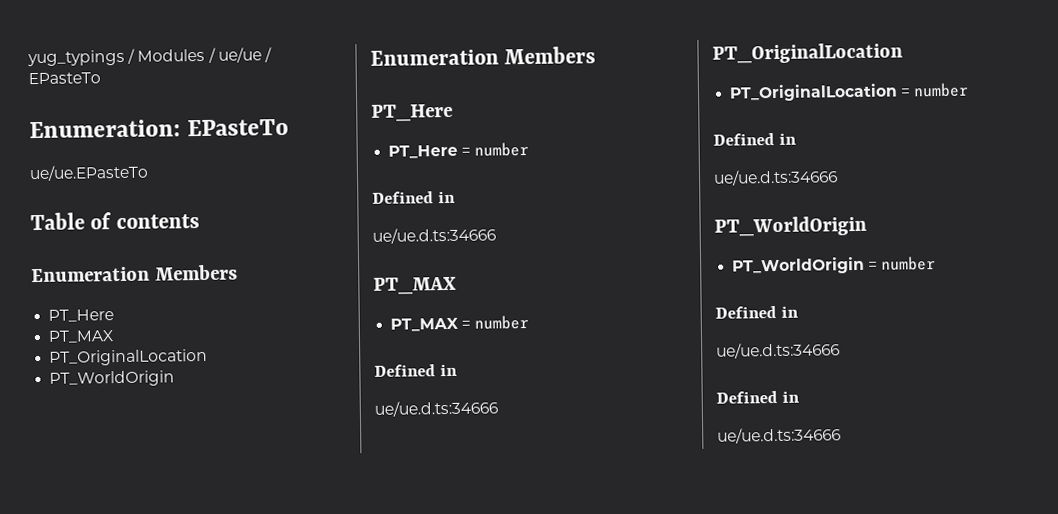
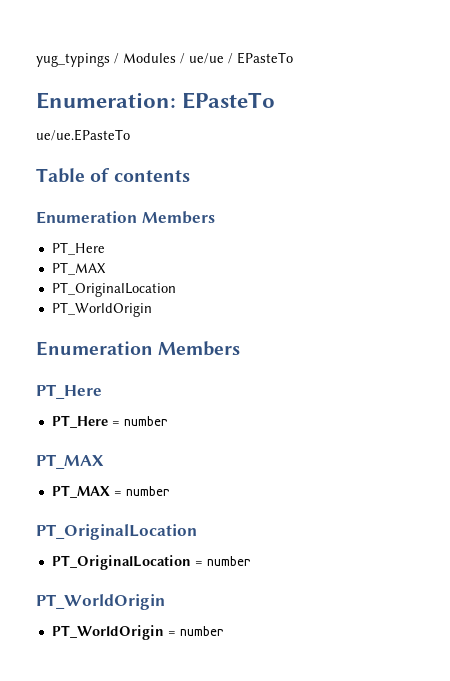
[372,190,457,204] [372,227,496,244] // Defined in // ue/ue.d.ts:34666 -> (168, 421) none
[374,363,459,377] [374,400,498,417] // Defined in // ue/ue.d.ts:34666 -> (170, 491) none
[713,132,798,146] [713,169,838,186] // Defined in // ue/ue.d.ts:34666 -> (251, 561) none
[715,305,800,319] [716,342,840,359] [716,390,801,404] [717,427,841,444] // Defined in // ue/ue.d.ts:34666 // Defined in // ue/ue.d.ts:34666 -> (224, 631) none

